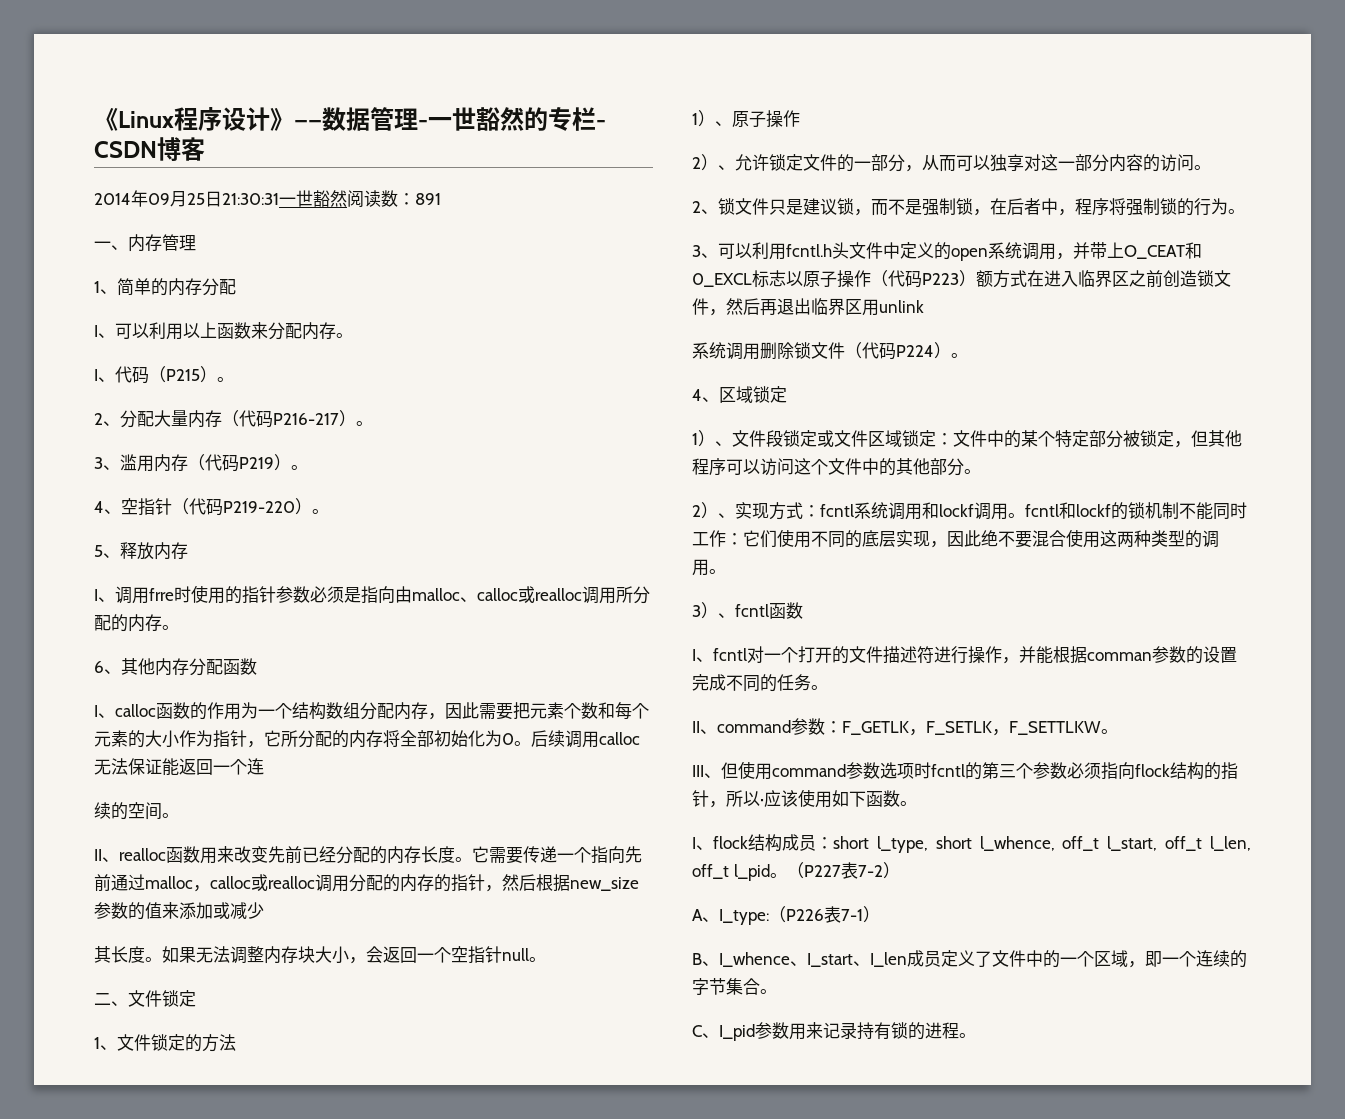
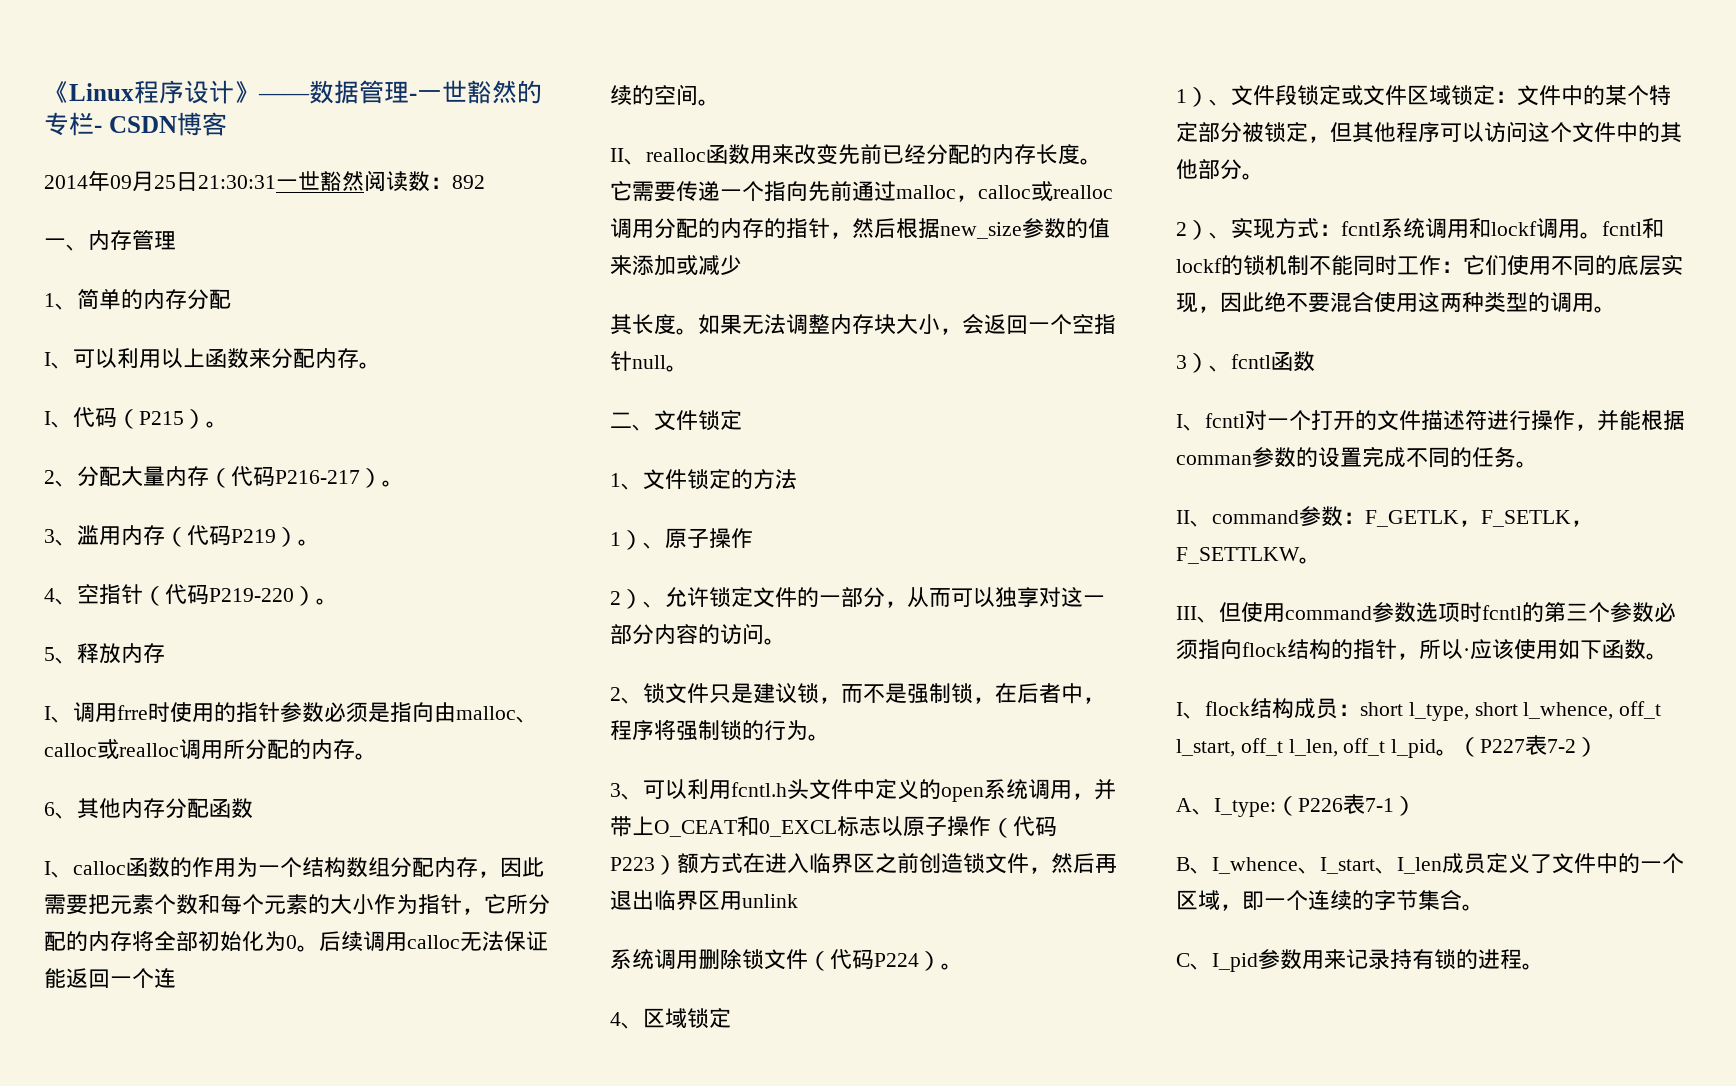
[415,193,441,205] 891 -> [452,175,485,189] 892

